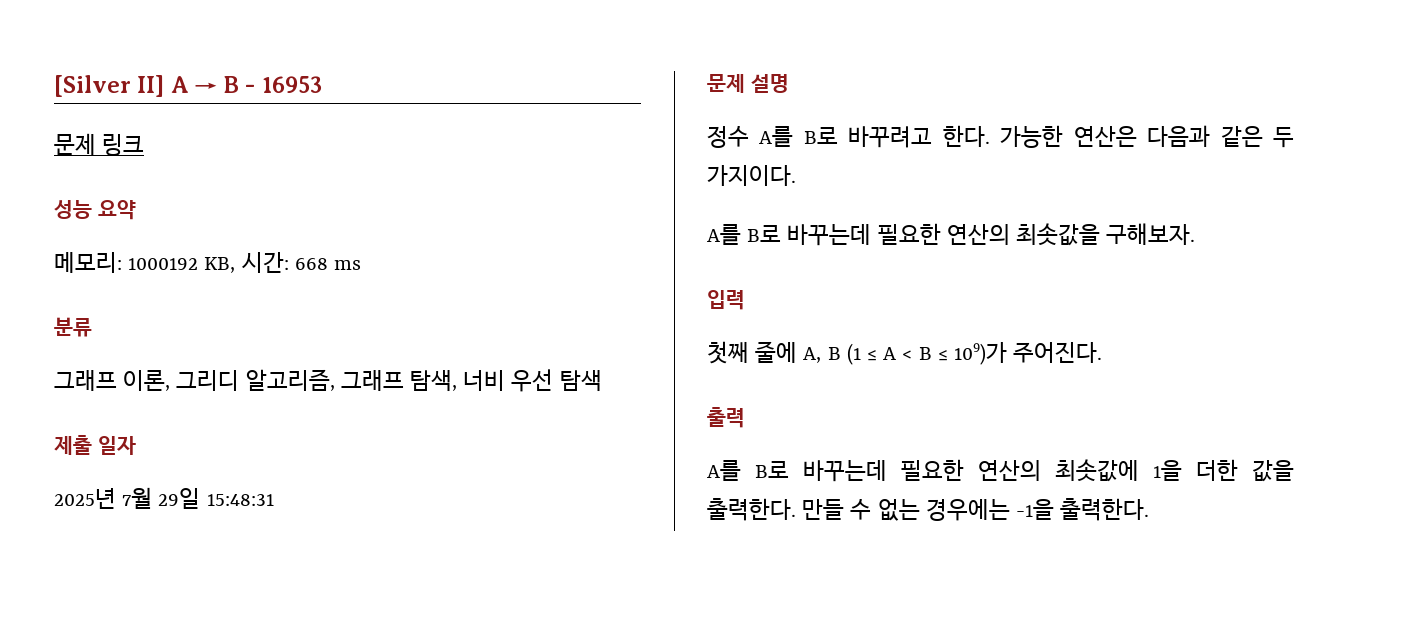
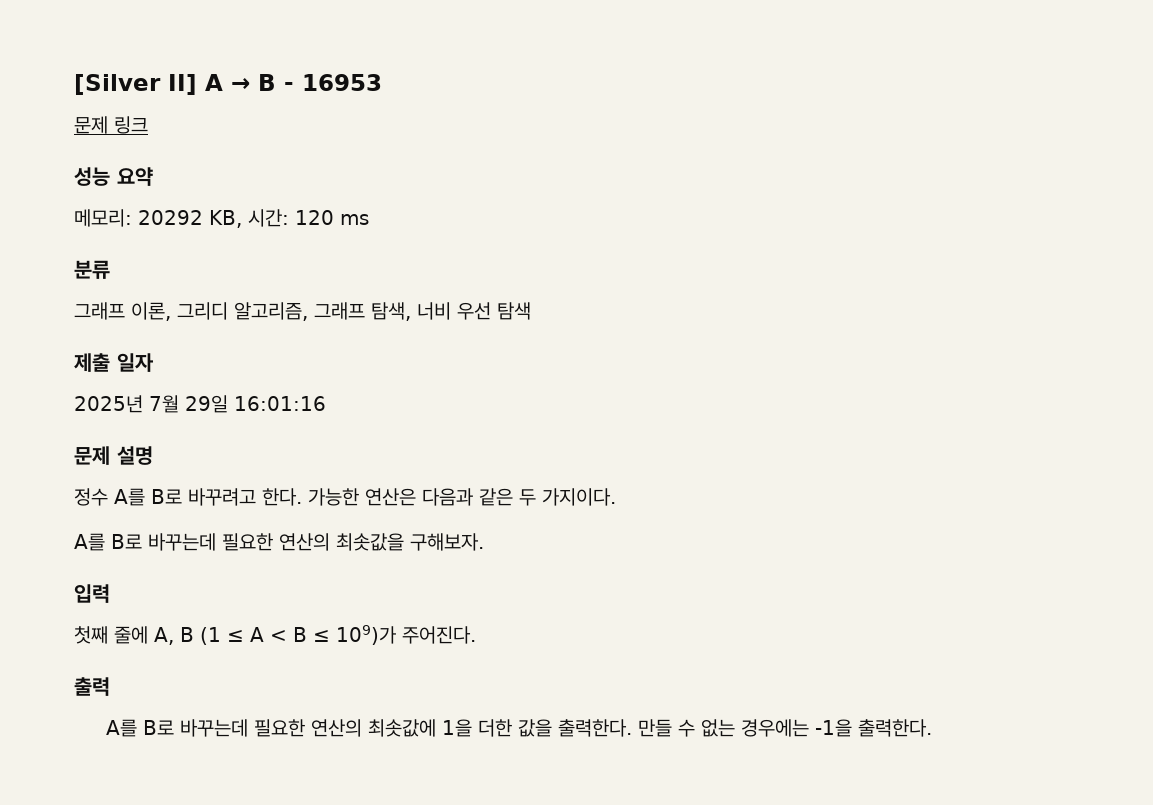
[128,258,199,270] 1000192 -> [138,210,203,225] 20292
[294,258,328,270] 668 -> [295,210,334,225] 120
[206,494,274,506] 15:48:31 -> [234,396,326,411] 16:01:16

